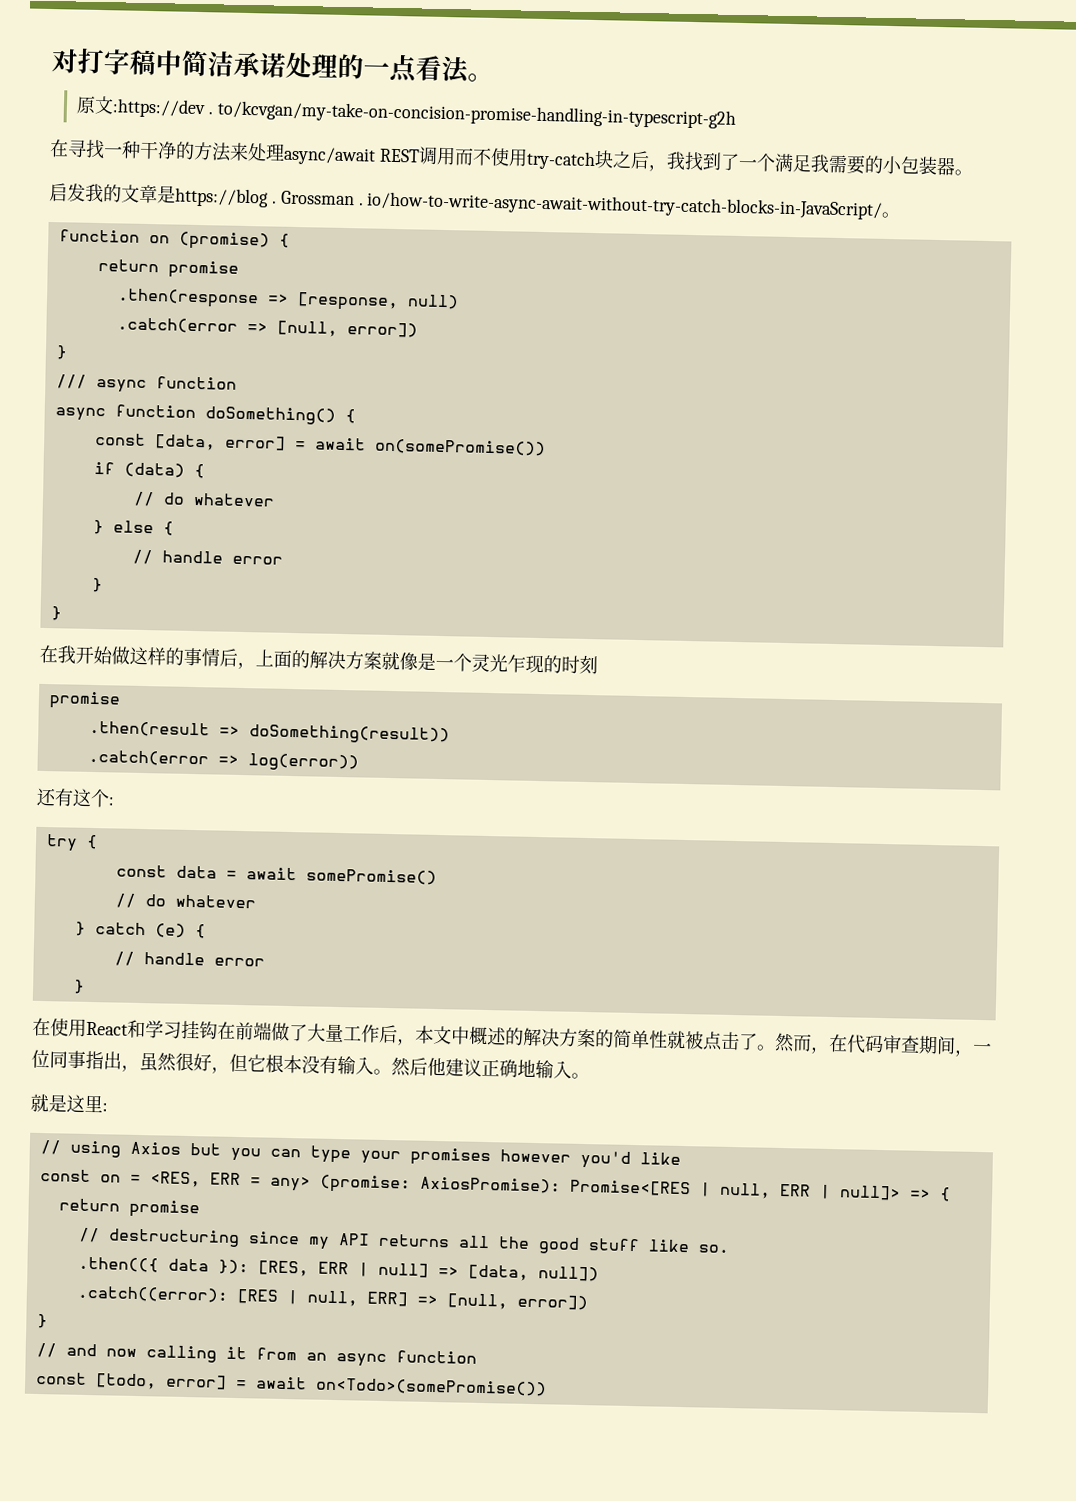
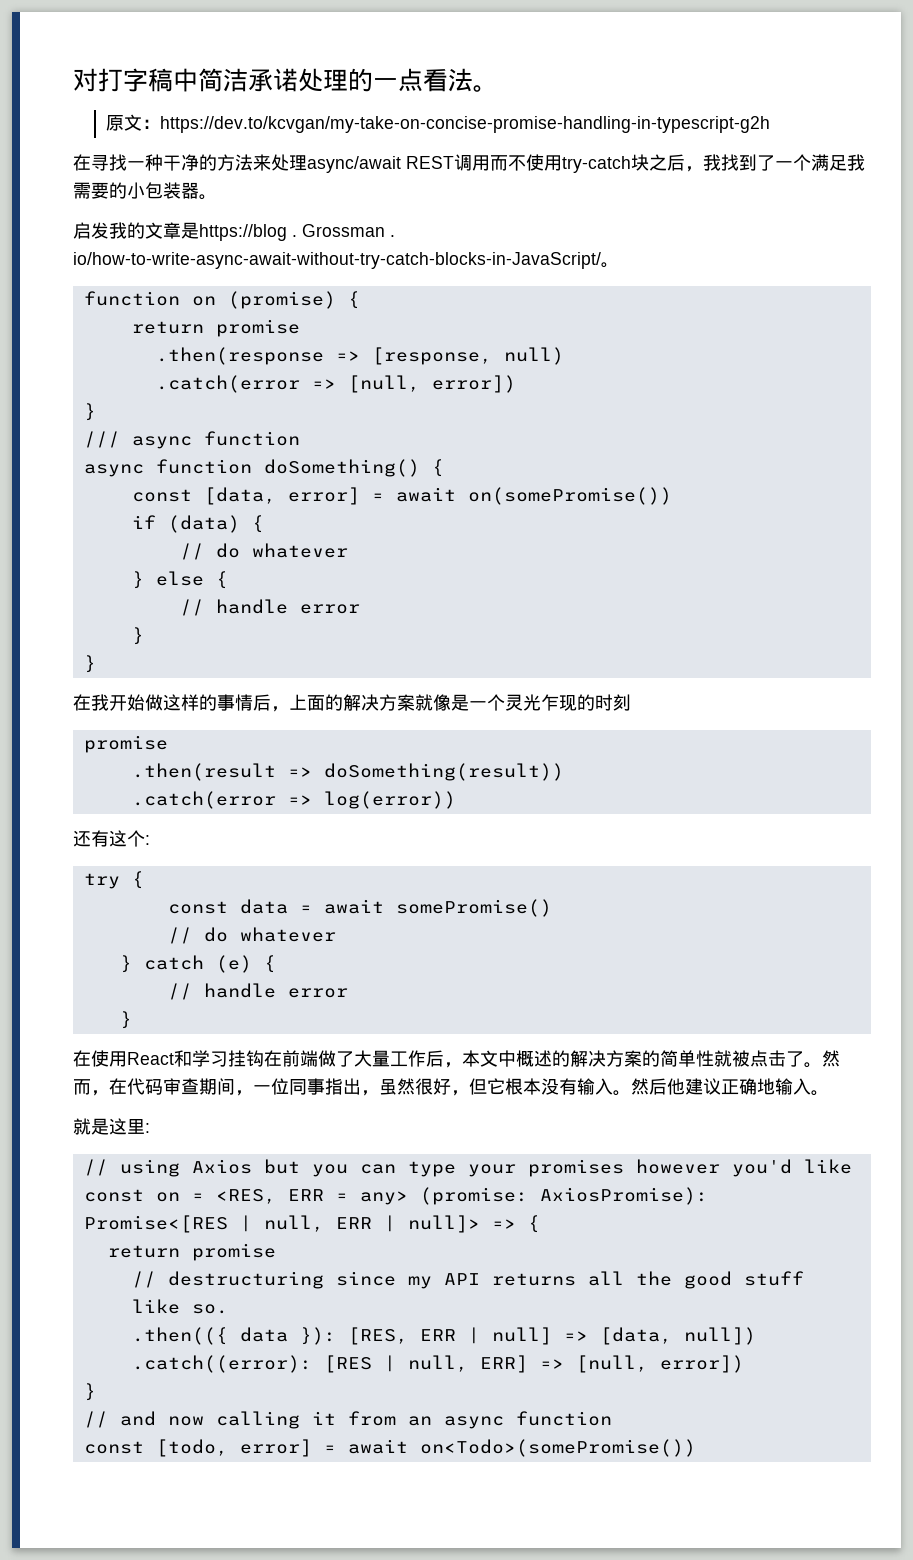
[112,98,736,129] :https://dev . to/kcvgan/my-take-on-concision-promise-handling-in-typescript-g2h -> [141,116,770,133] ：https://dev.to/kcvgan/my-take-on-concise-promise-handling-in-typescript-g2h

